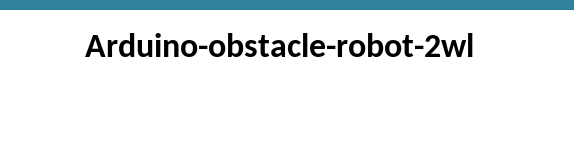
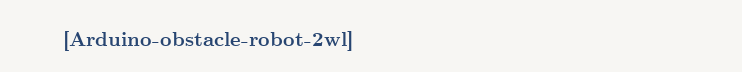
[85,33,474,57] Arduino-obstacle-robot-2wl -> [63,31,353,51] [Arduino-obstacle-robot-2wl]

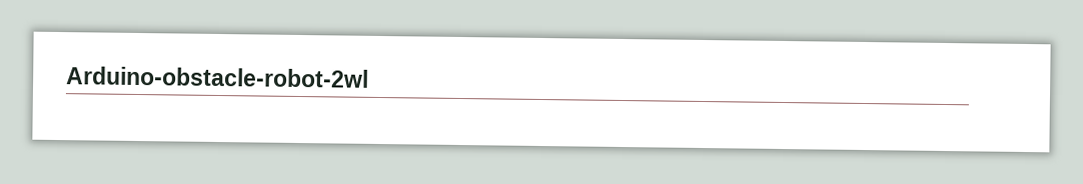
[63,31,353,51] [Arduino-obstacle-robot-2wl] -> [66,66,369,88] Arduino-obstacle-robot-2wl

